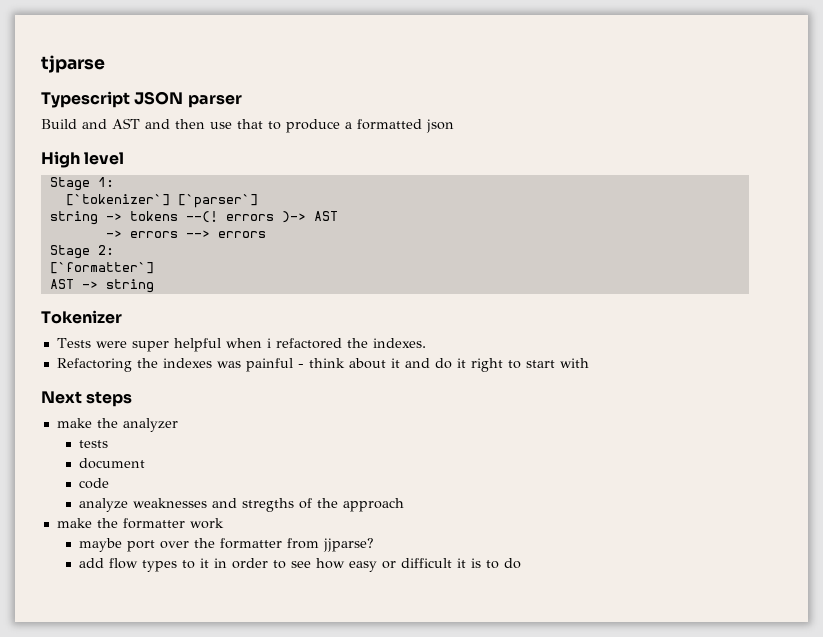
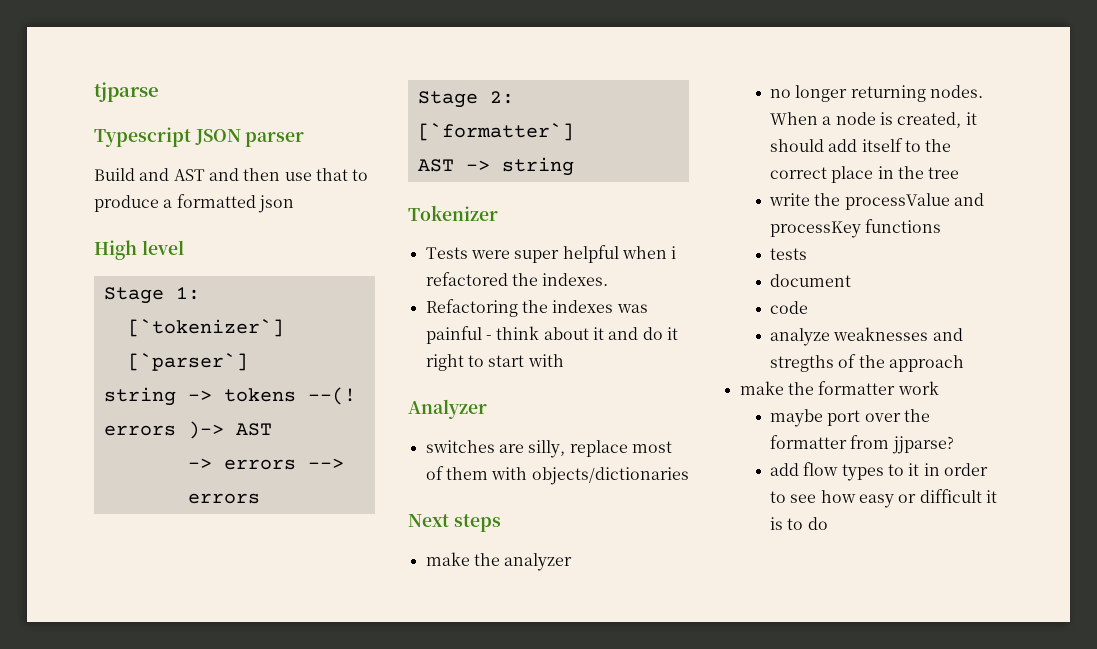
(589, 363) none -> [408,399,487,419] [425,440,672,458] [425,466,689,485] // Analyzer // switches are silly, replace most of them with objects/dictionaries
(178, 425) none -> [770,85,984,102] [770,112,977,128] [770,138,952,152] [770,166,960,183] [769,193,985,210] [770,219,942,238] // no longer returning nodes. When a node is created, it should add itself to the correct place in the tree // write the processValue and processKey functions

